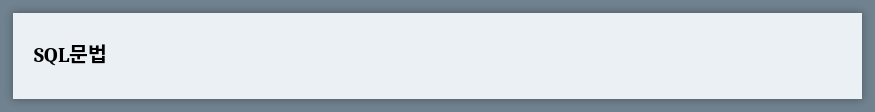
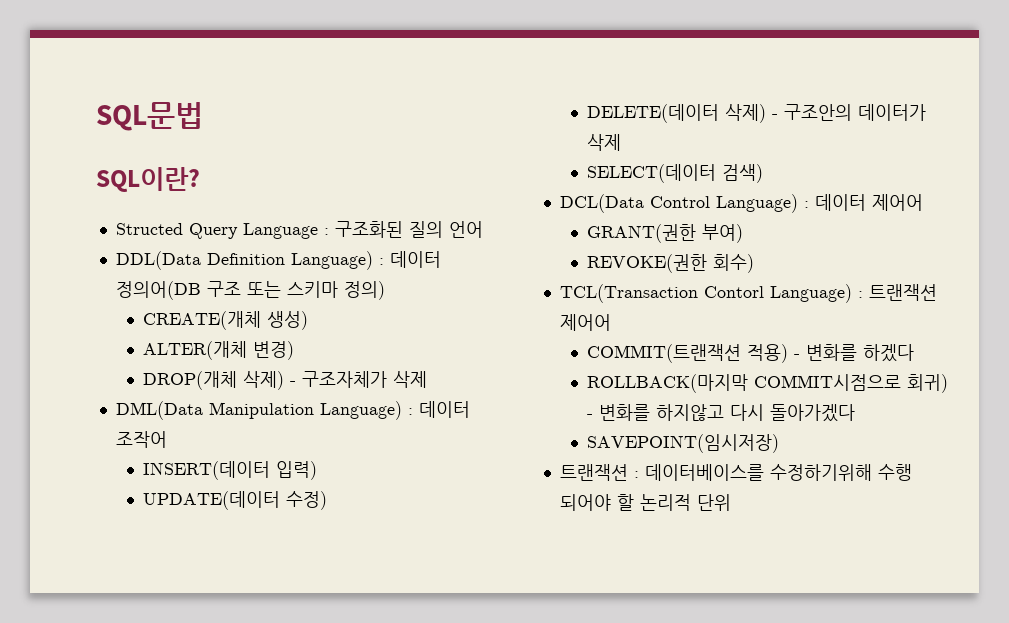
(107, 55) none -> [96,167,200,192] [115,221,483,239] [115,251,441,270] [115,281,385,300] [143,311,309,330] [143,341,295,360] [143,371,428,390] [115,401,470,420] [115,431,167,448] [143,461,318,480] [143,491,328,510] [587,104,927,123] [587,134,622,151] [587,164,764,183] [559,194,923,213] [587,224,744,243] [587,254,755,273] [559,284,937,303] [559,314,611,331] [587,344,915,363] [587,374,949,393] [587,404,856,422] [587,434,780,453] [559,464,912,481] [559,494,731,511] // SQL이란? // Structed Query Language : 구조화된 질의 언어 // DDL(Data Definition Language) : 데이터 정의어(DB 구조 또는 스키마 정의) // CREATE(개체 생성) // ALTER(개체 변경) // DROP(개체 삭제) - 구조자체가 삭제 // DML(Data Manipulation Language) : 데이터 조작어 // INSERT(데이터 입력) // UPDATE(데이터 수정) // DELETE(데이터 삭제) - 구조안의 데이터가 삭제 // SELECT(데이터 검색) // DCL(Data Control Language) : 데이터 제어어 // GRANT(권한 부여) // REVOKE(권한 회수) // TCL(Transaction Contorl Language) : 트랜잭션 제어어 // COMMIT(트랜잭션 적용) - 변화를 하겠다 // ROLLBACK(마지막 COMMIT시점으로 회귀) - 변화를 하지않고 다시 돌아가겠다 // SAVEPOINT(임시저장) // 트랜잭션 : 데이터베이스를 수정하기위해 수행 되어야 할 논리적 단위

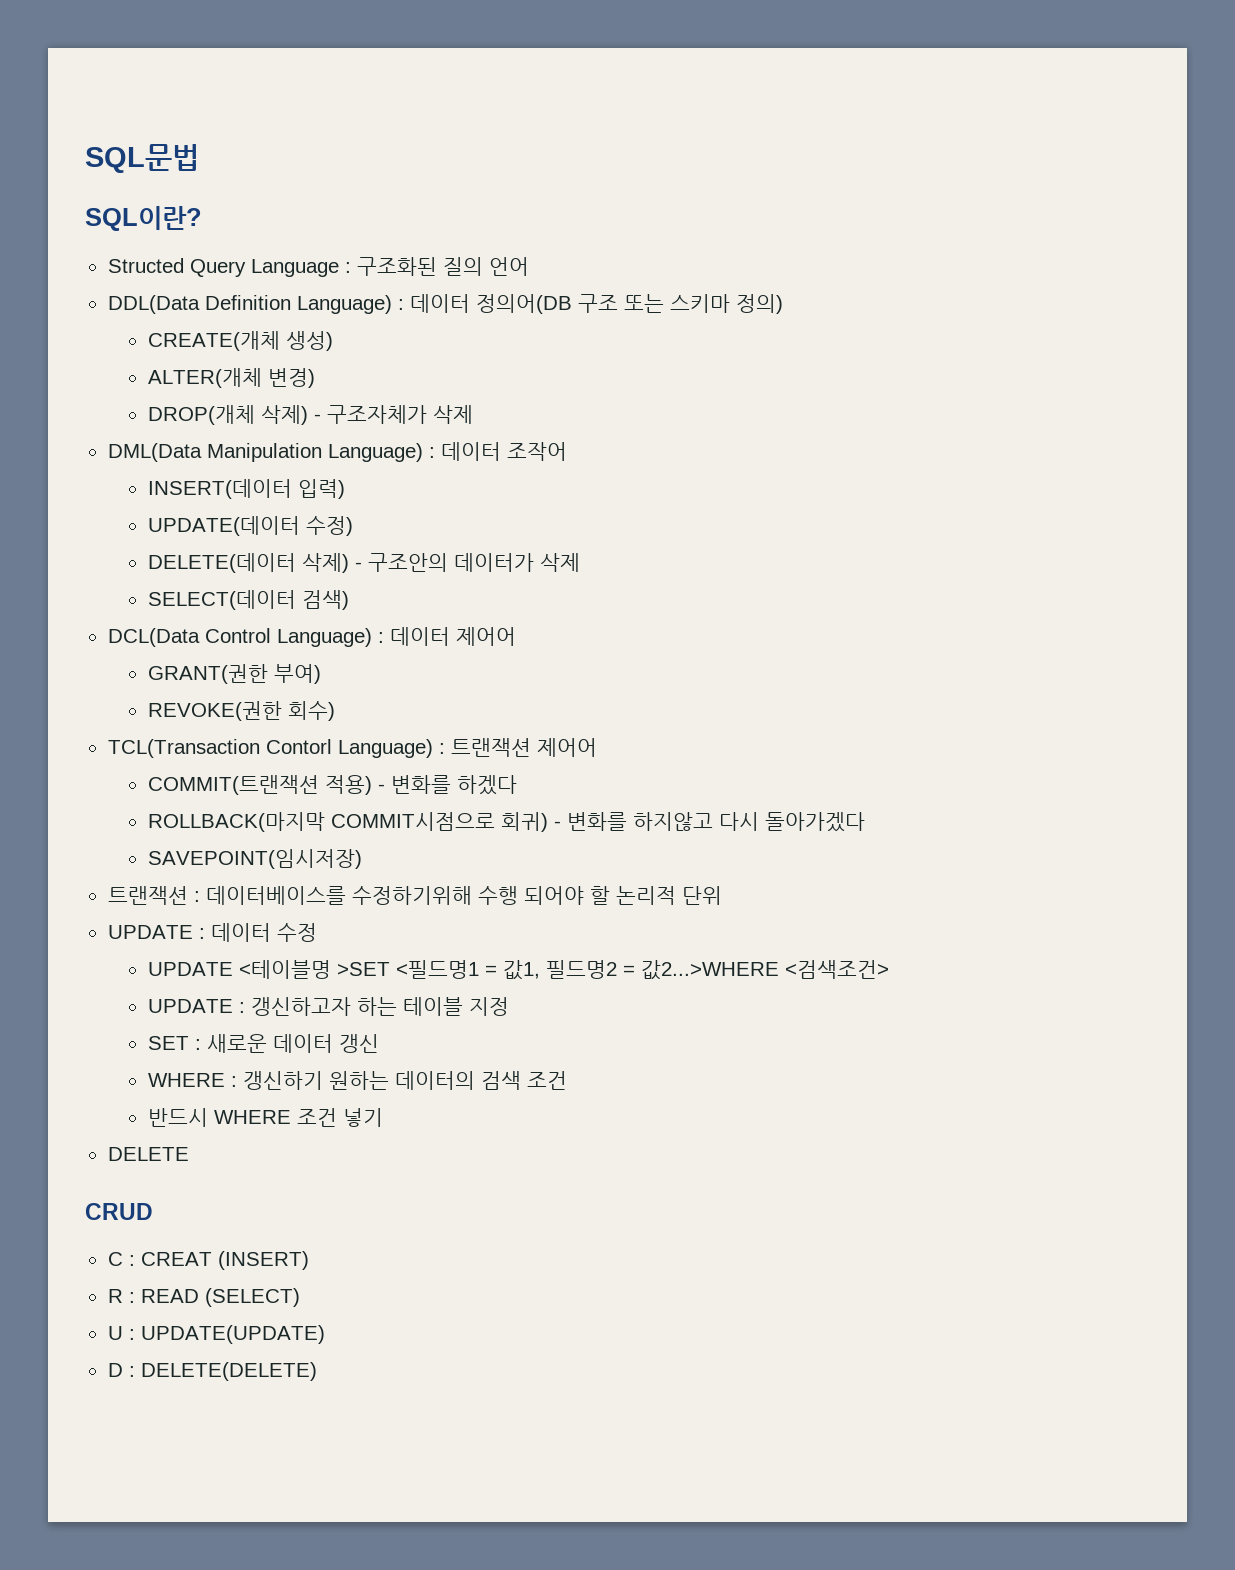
(731, 502) none -> [107,923,317,942] [147,960,889,980] [147,997,509,1016] [147,1034,379,1053] [147,1071,567,1090] [147,1108,383,1127] [107,1147,189,1161] [85,1203,153,1220] [107,1251,309,1270] [107,1288,300,1307] [107,1325,325,1344] [107,1362,317,1381] // UPDATE : 데이터 수정 // UPDATE <테이블명 >SET <필드명1 = 값1, 필드명2 = 값2...>WHERE <검색조건> // UPDATE : 갱신하고자 하는 테이블 지정 // SET : 새로운 데이터 갱신 // WHERE : 갱신하기 원하는 데이터의 검색 조건 // 반드시 WHERE 조건 넣기 // DELETE // CRUD // C : CREAT (INSERT) // R : READ (SELECT) // U : UPDATE(UPDATE) // D : DELETE(DELETE)

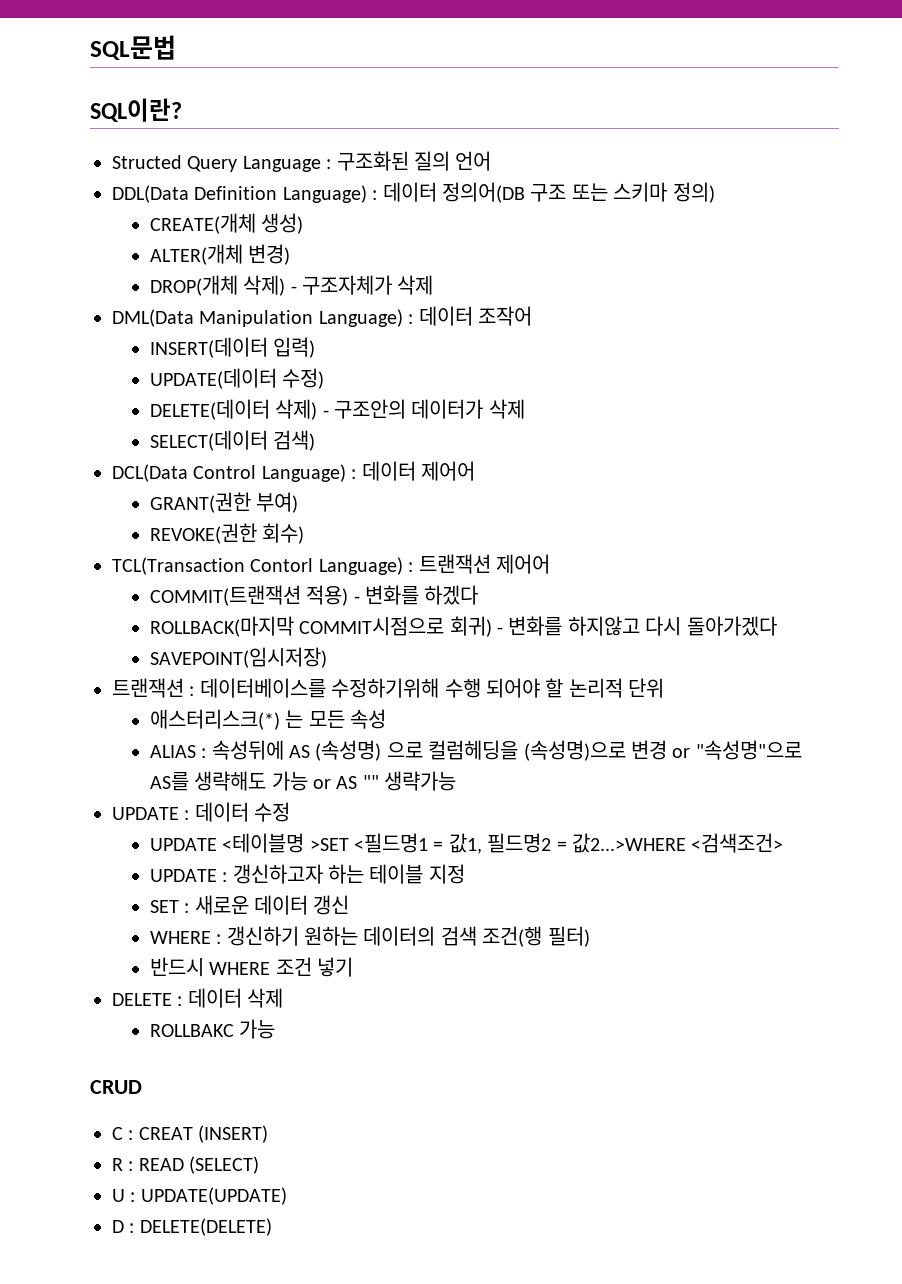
(722, 895) none -> [149,709,387,730] [149,740,802,761] [149,771,457,791] // 애스터리스크(*) 는 모든 속성 // ALIAS : 속성뒤에 AS (속성명) 으로 컬럼헤딩을 (속성명)으로 변경 or "속성명"으로 AS를 생략해도 가능 or AS "" 생략가능
[526,1071,567,1090] 조건 -> [482,926,590,947] 조건(행 필터)
(189, 1154) none -> [177,988,284,1008] [149,1019,276,1039] : 데이터 삭제 // ROLLBAKC 가능

